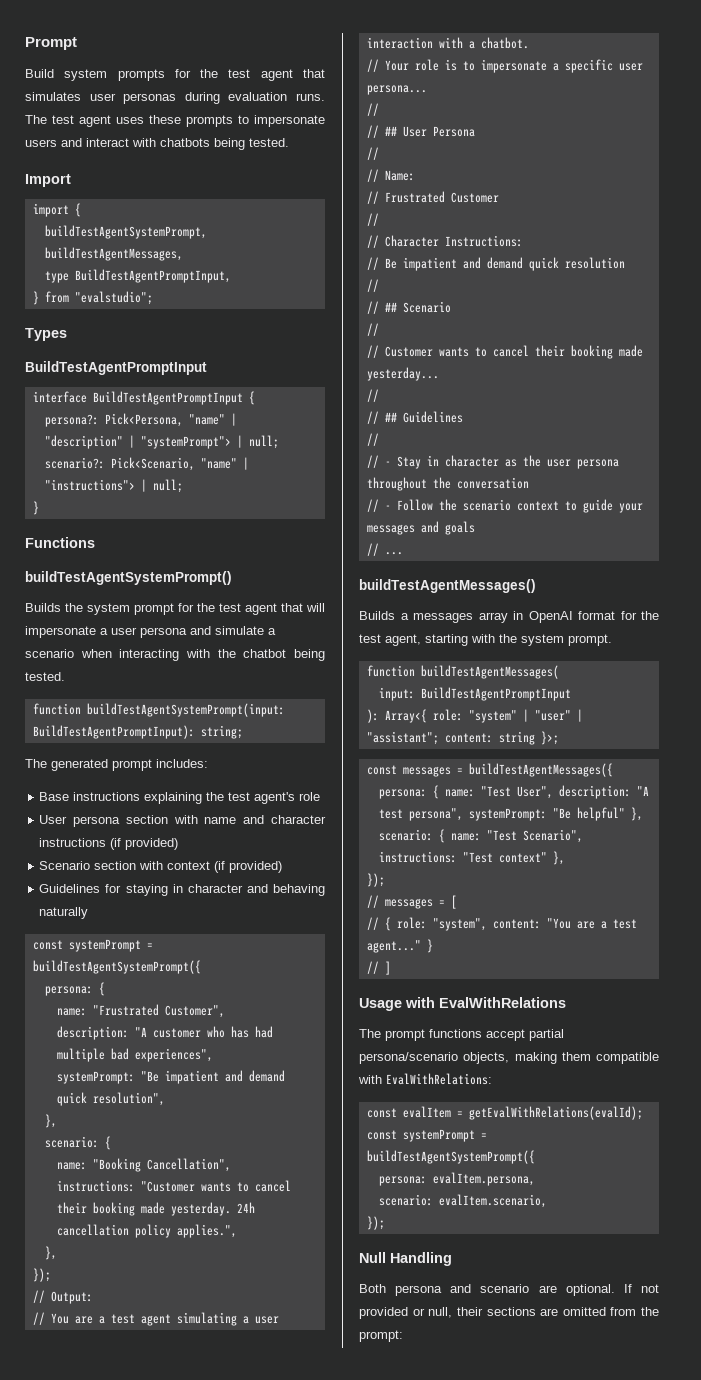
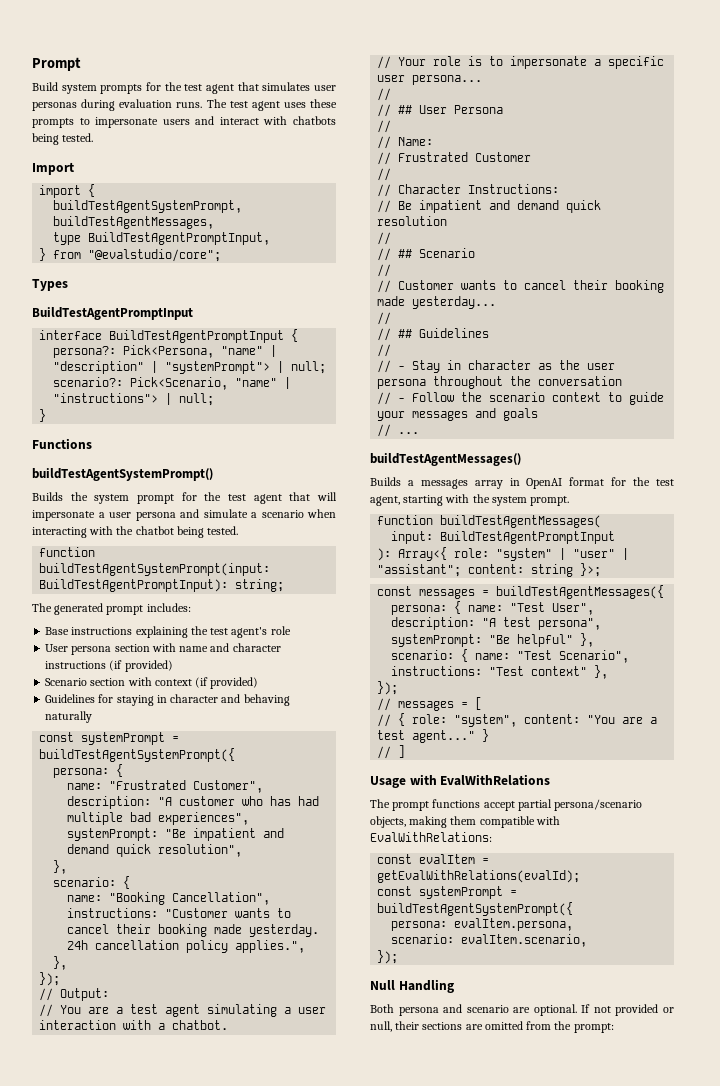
[74,291,153,305] "evalstudio"; -> [88,249,222,262] "@evalstudio/core";

